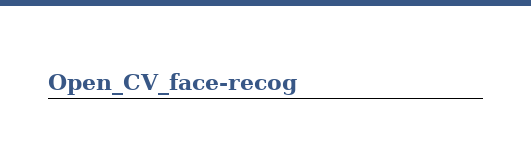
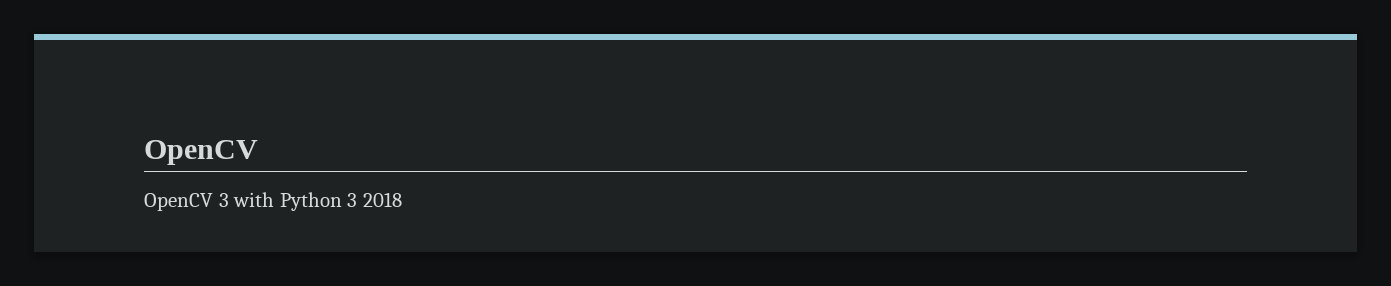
[48,73,297,95] Open_CV_face-recog -> [144,140,258,165] [144,192,402,211] OpenCV // OpenCV 3 with Python 3 2018

